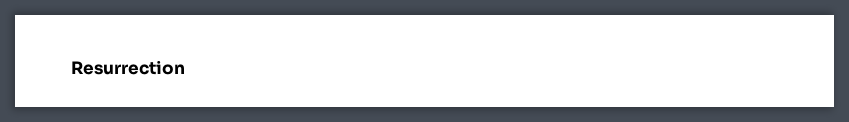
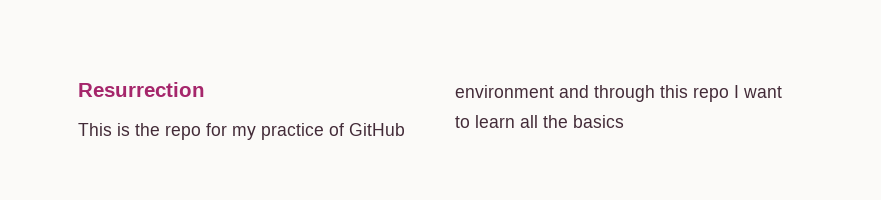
(185, 67) none -> [78,123,405,140] [455,85,782,102] [455,115,624,128] // This is the repo for my practice of GitHub environment and through this repo I want to learn all the basics

